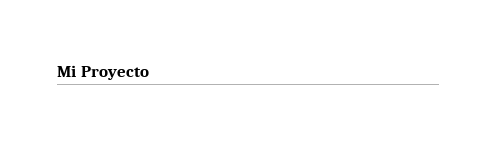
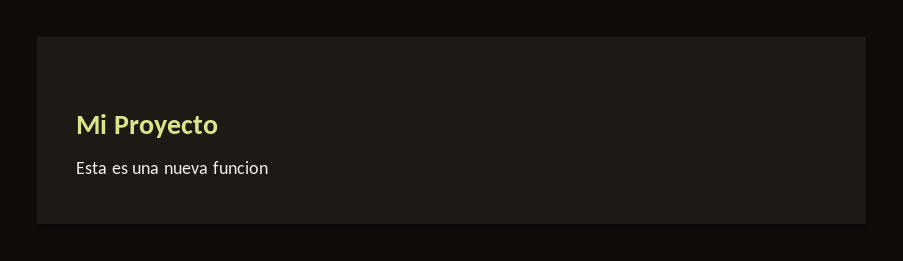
(149, 73) none -> [76,161,268,174] // Esta es una nueva funcion

